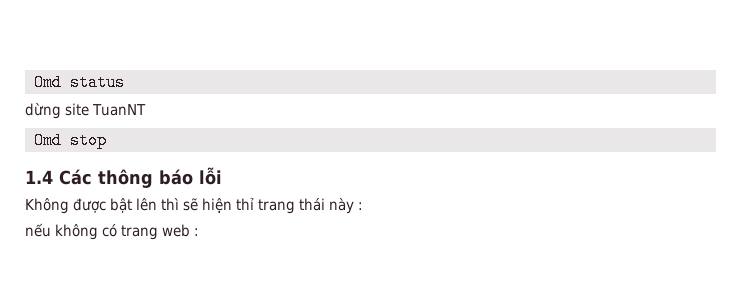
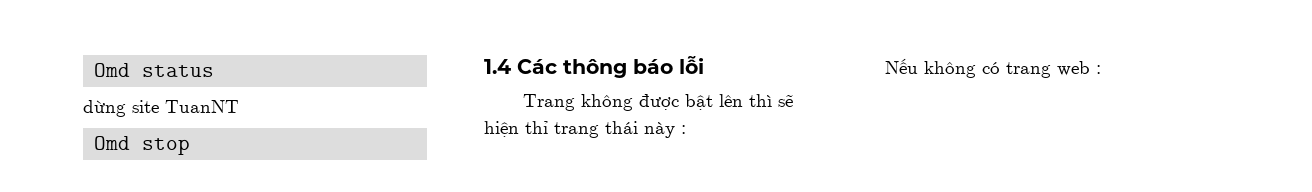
[25,198,69,214] Không -> [523,94,634,111] Trang không
[25,223,51,237] nếu -> [885,58,918,74] Nếu

